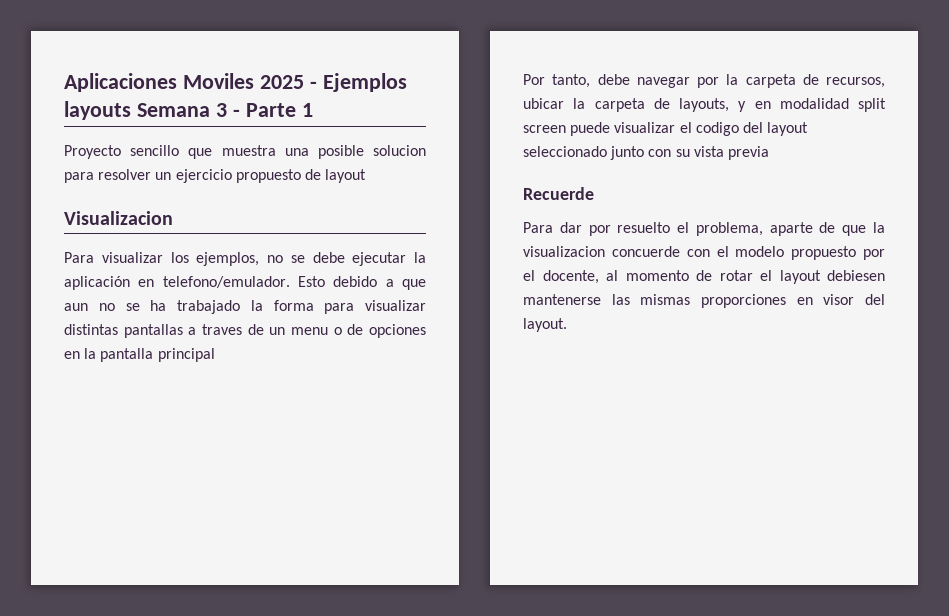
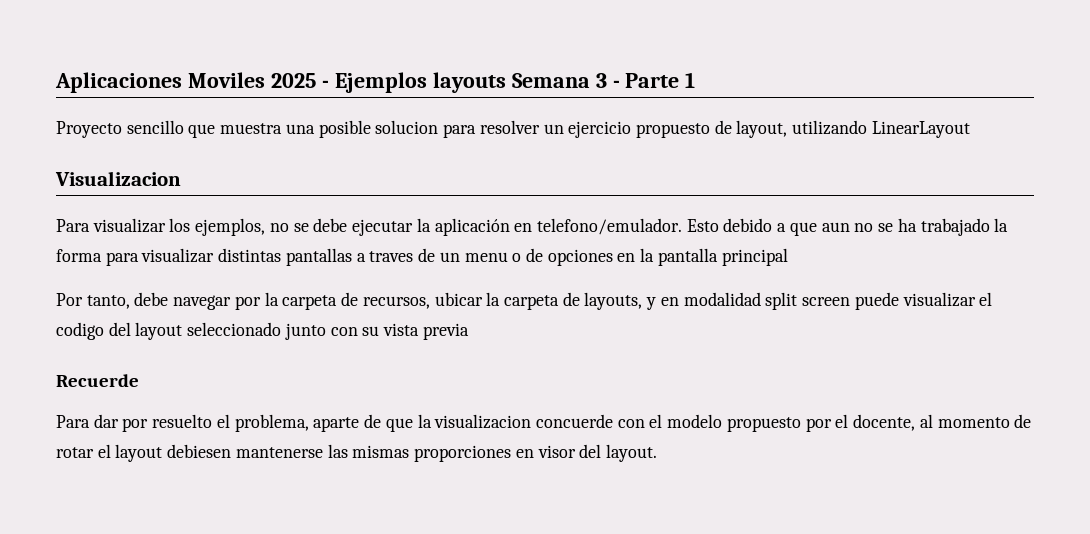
[325,169,367,183] layout -> [736,120,970,138] layout, utilizando LinearLayout

